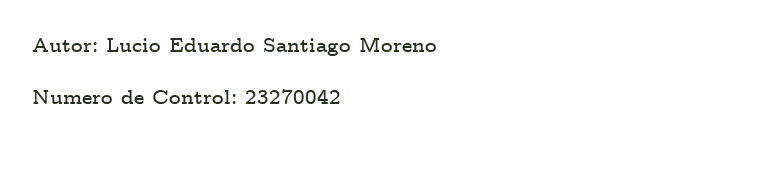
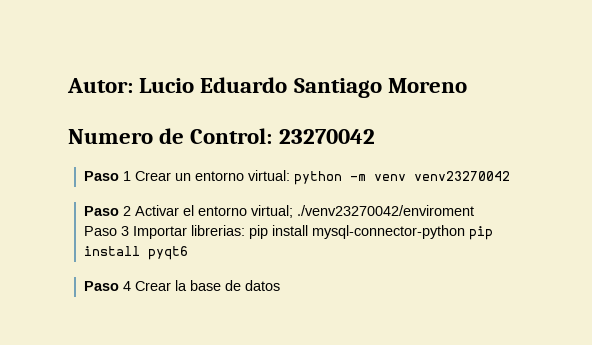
(341, 96) none -> [84,170,511,185] [84,205,475,218] [84,225,494,240] [84,246,189,260] [84,280,281,291] // Paso 1 Crear un entorno virtual: python -m venv venv23270042 // Paso 2 Activar el entorno virtual; ./venv23270042/enviroment // Paso 3 Importar librerias: pip install mysql-connector-python pip install pyqt6 // Paso 4 Crear la base de datos

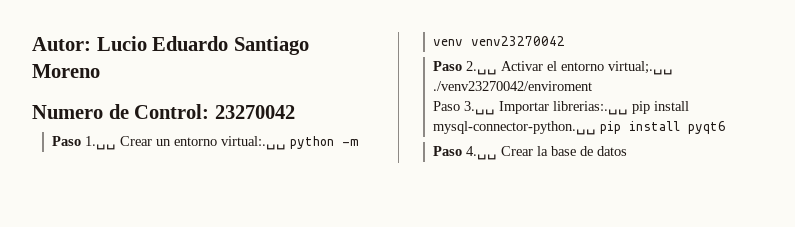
[123,171,132,181] 1 -> [84,136,116,150] 1.␣␣
[248,170,291,181] virtual: -> [220,136,286,150] virtual:.␣␣
[123,206,132,216] 2 -> [465,61,497,75] 2.␣␣
[251,205,294,218] virtual; -> [607,61,673,75] virtual;.␣␣
[121,225,466,239] 3 Importar librerias: pip install mysql-connector-python -> [463,101,689,115] [432,121,596,135] 3.␣␣ Importar librerias:.␣␣ pip install mysql-connector-python.␣␣
[123,281,132,291] 4 -> [465,146,497,160] 4.␣␣

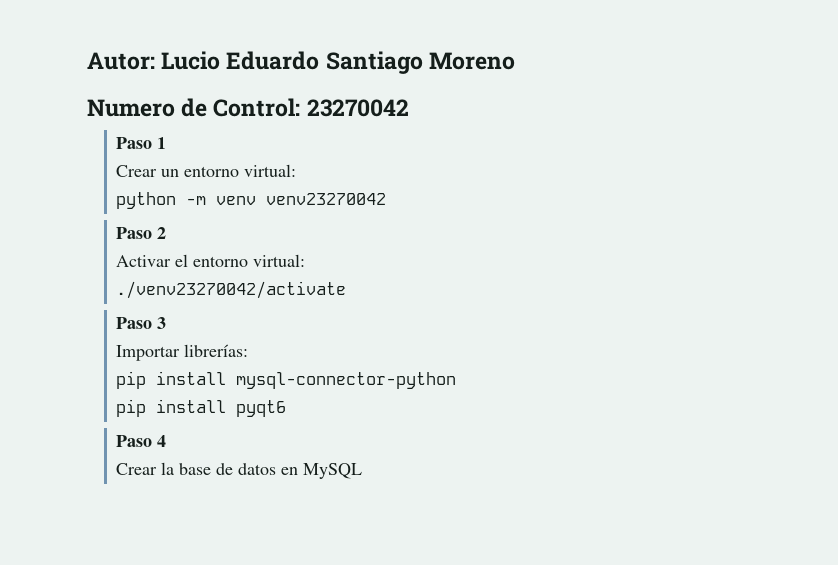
[84,136,116,150] 1.␣␣ -> [157,137,167,149] 1 //
[220,136,286,150] virtual:.␣␣ -> [244,164,297,177] virtual: //
[465,61,497,75] 2.␣␣ -> [157,227,167,239] 2 //
[607,61,673,75] [432,81,592,91] [432,101,689,115] [432,121,596,135] virtual;.␣␣ ./venv23270042/enviroment // Paso 3.␣␣ Importar librerias:.␣␣ pip install mysql-connector-python.␣␣ -> [253,254,306,267] [116,281,347,299] [116,317,167,329] [116,344,249,361] [116,371,457,389] virtual: // ./venv23270042/activate // Paso 3 // Importar librerías: // pip install mysql-connector-python //
[465,146,497,160] 4.␣␣ -> [157,435,167,447] 4 //
(627, 151) none -> [281,463,363,479] en MySQL

